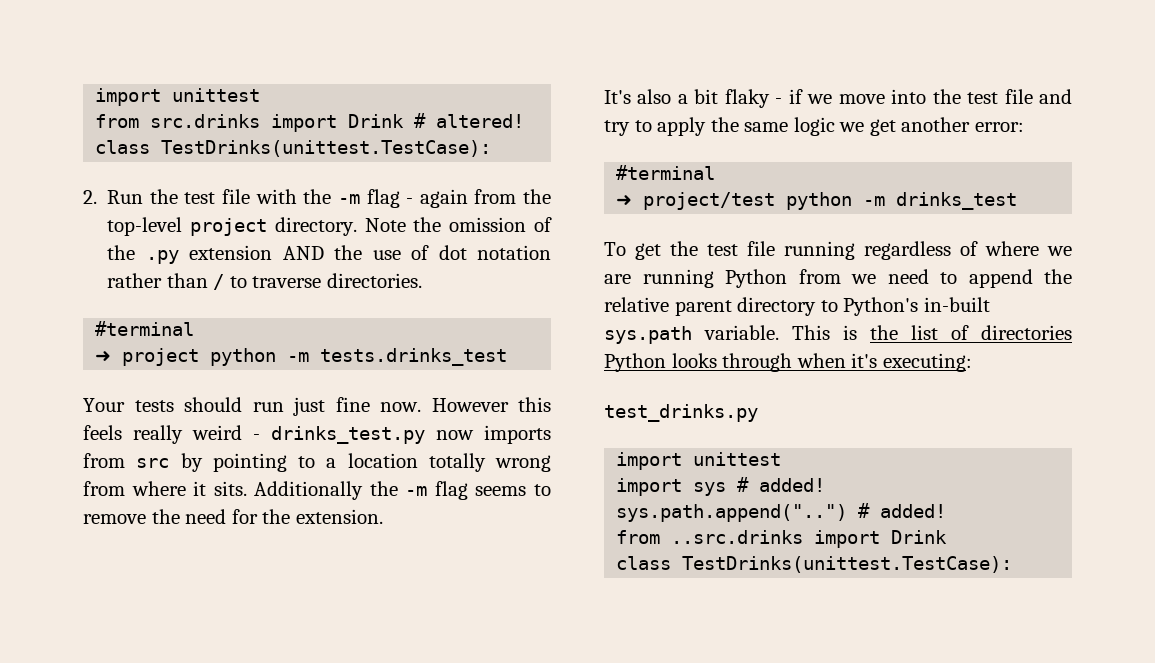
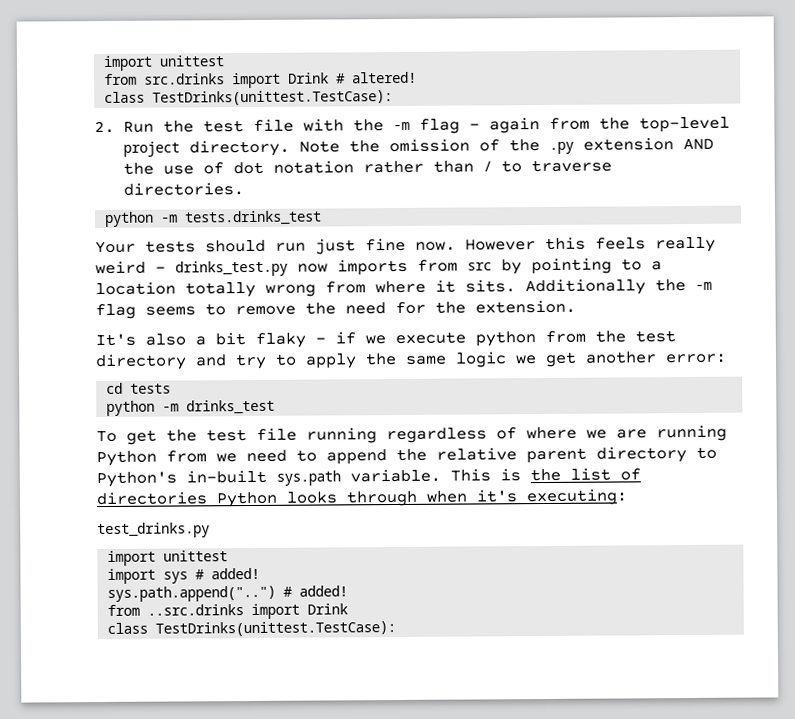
[95,321,195,336] [95,348,200,366] #terminal // ➜ project -> (244, 189) none
[838,89,1033,104] move into the test file -> [395,330,676,347] [95,353,187,371] execute python from the test directory
[616,165,716,180] [616,192,776,210] #terminal // ➜ project/test -> [106,382,172,394] cd tests //

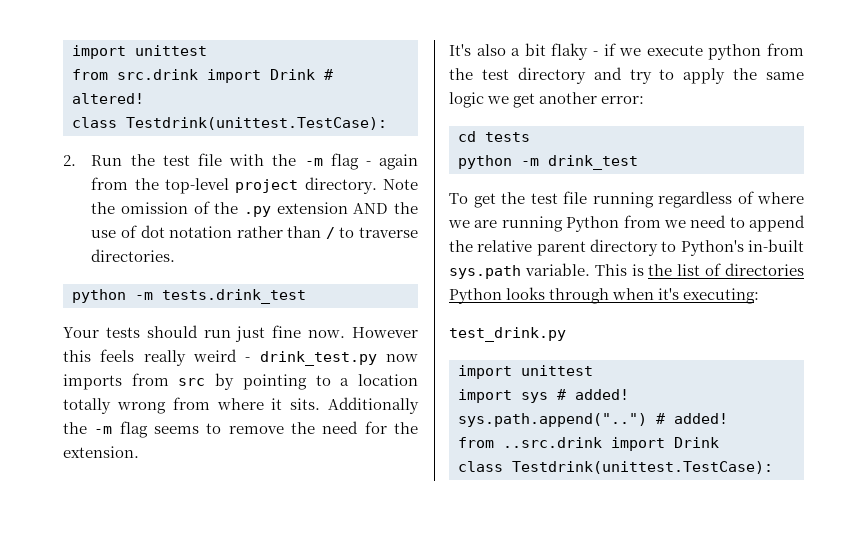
[144,73,226,85] src.drinks -> [117,69,198,80] src.drink
[152,90,394,106] TestDrinks(unittest.TestCase): -> [126,117,387,130] Testdrink(unittest.TestCase):
[184,210,323,226] tests.drinks_test -> [162,289,306,304] tests.drink_test
[175,260,288,277] drinks_test.py -> [259,351,377,366] drink_test.py
[186,399,276,415] drinks_test -> [548,155,638,170] drink_test
[97,522,210,539] test_drinks.py -> [449,327,566,342] test_drink.py
[147,604,245,616] ..src.drinks -> [503,437,602,448] ..src.drink
[155,621,397,637] TestDrinks(unittest.TestCase): -> [512,461,773,474] Testdrink(unittest.TestCase):

